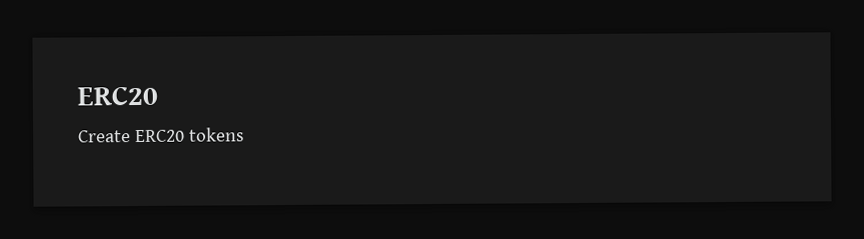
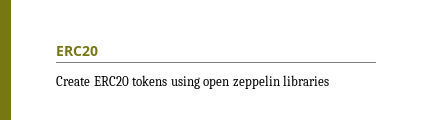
(245, 134) none -> [170,75,330,89] using open zeppelin libraries

